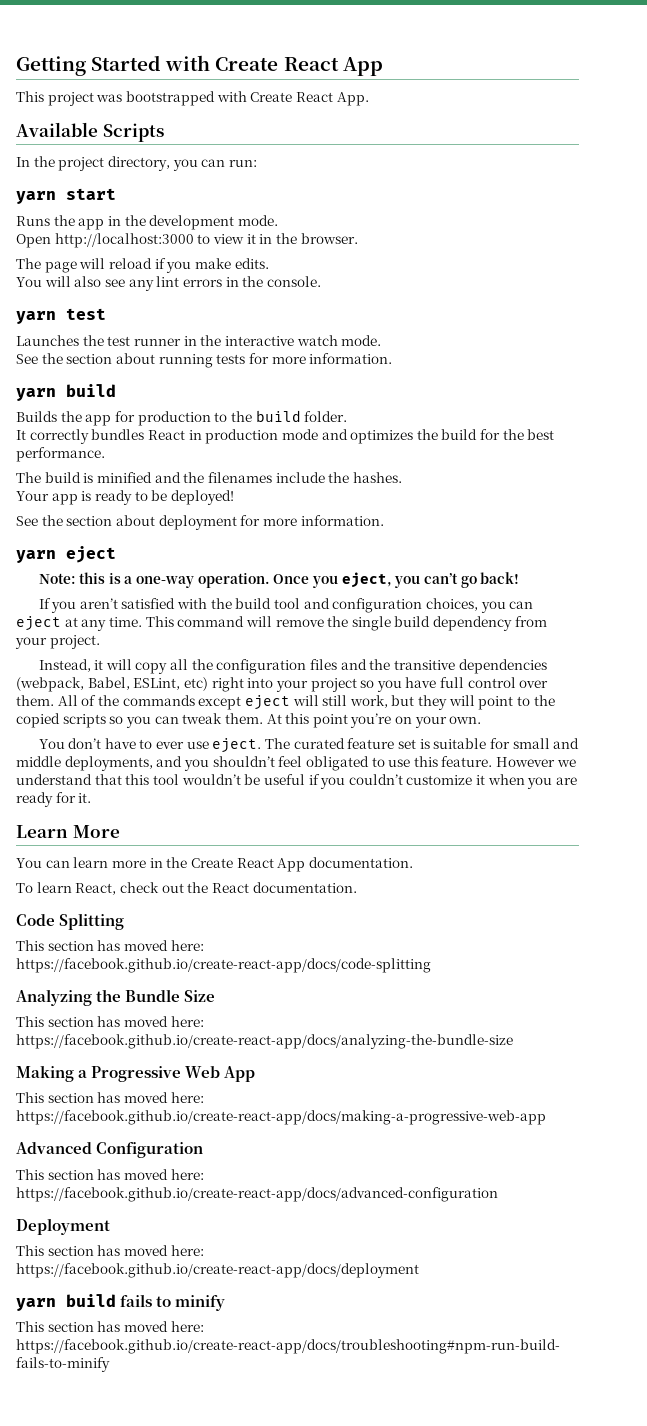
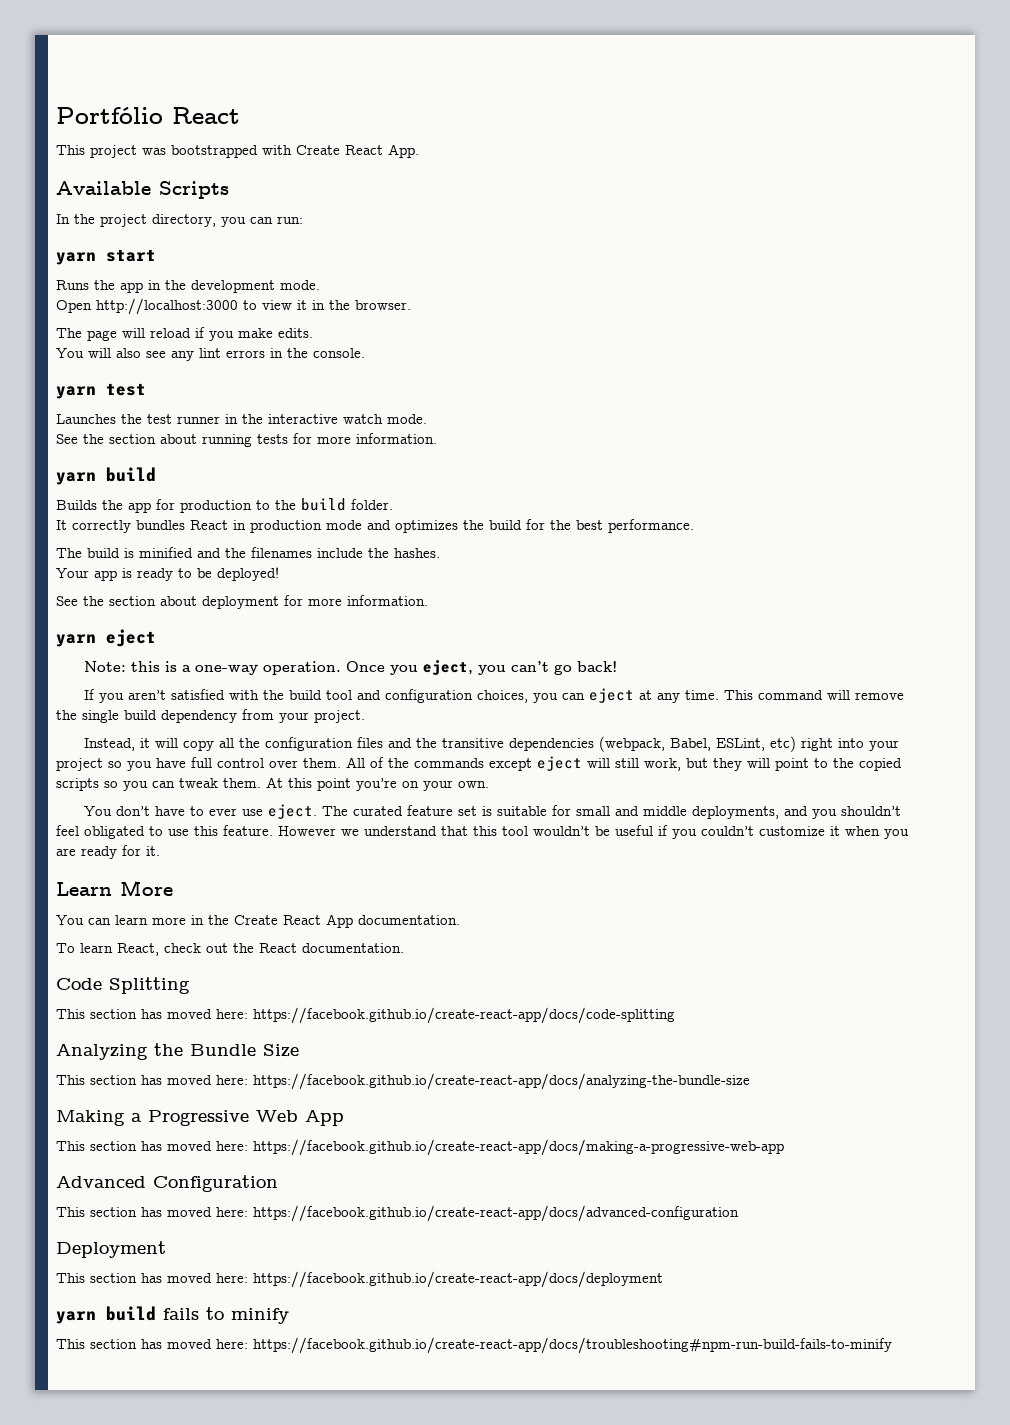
[16,55,383,76] Getting Started with Create React App -> [56,107,240,124] Portfólio React

